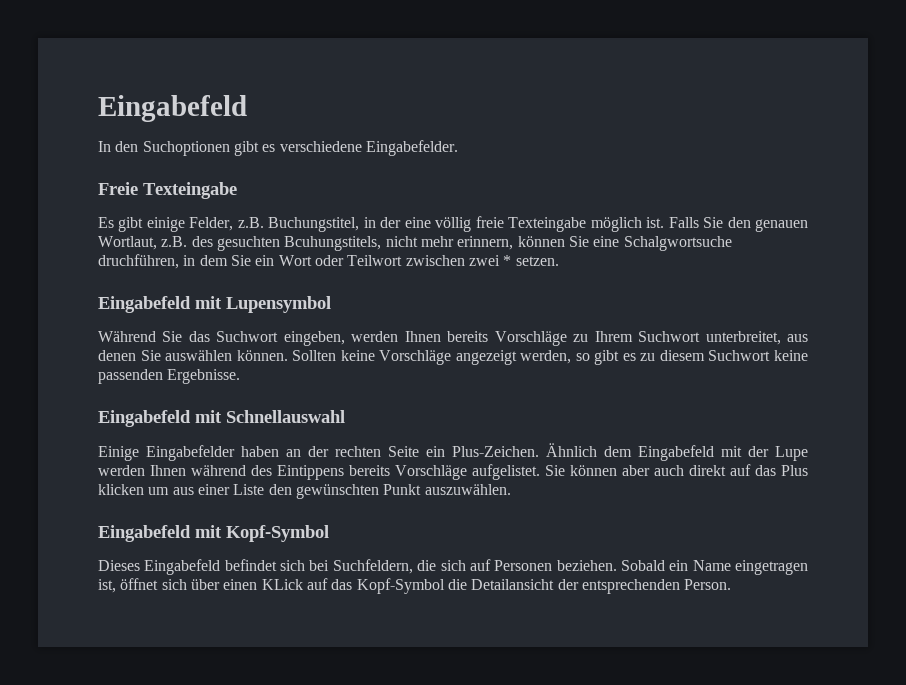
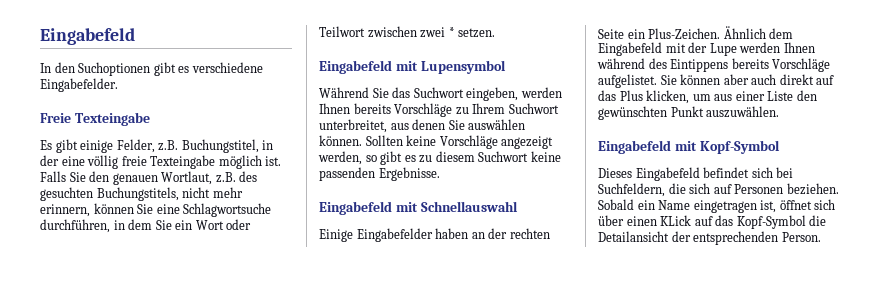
[284,236,382,251] Bcuhungstitels, -> [96,187,179,201] Buchungstitels,
[623,236,732,251] [98,254,179,269] Schalgwortsuche druchführen, -> [183,203,272,217] [40,219,110,233] Schlagwortsuche durchführen,
[98,484,144,495] klicken -> [646,90,690,104] klicken,

